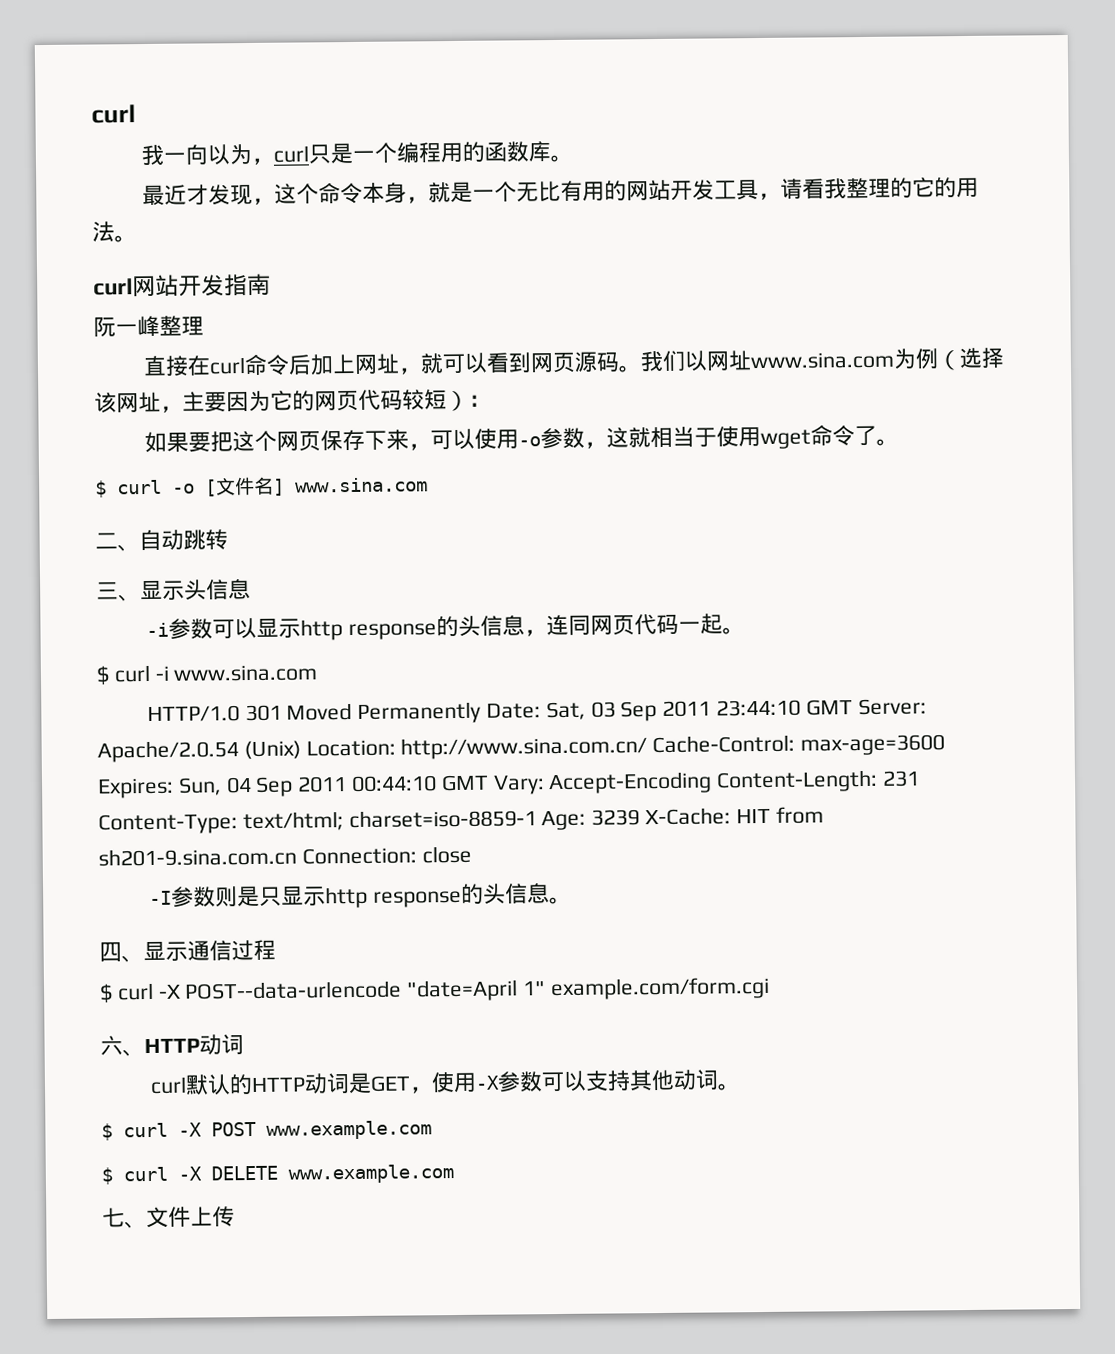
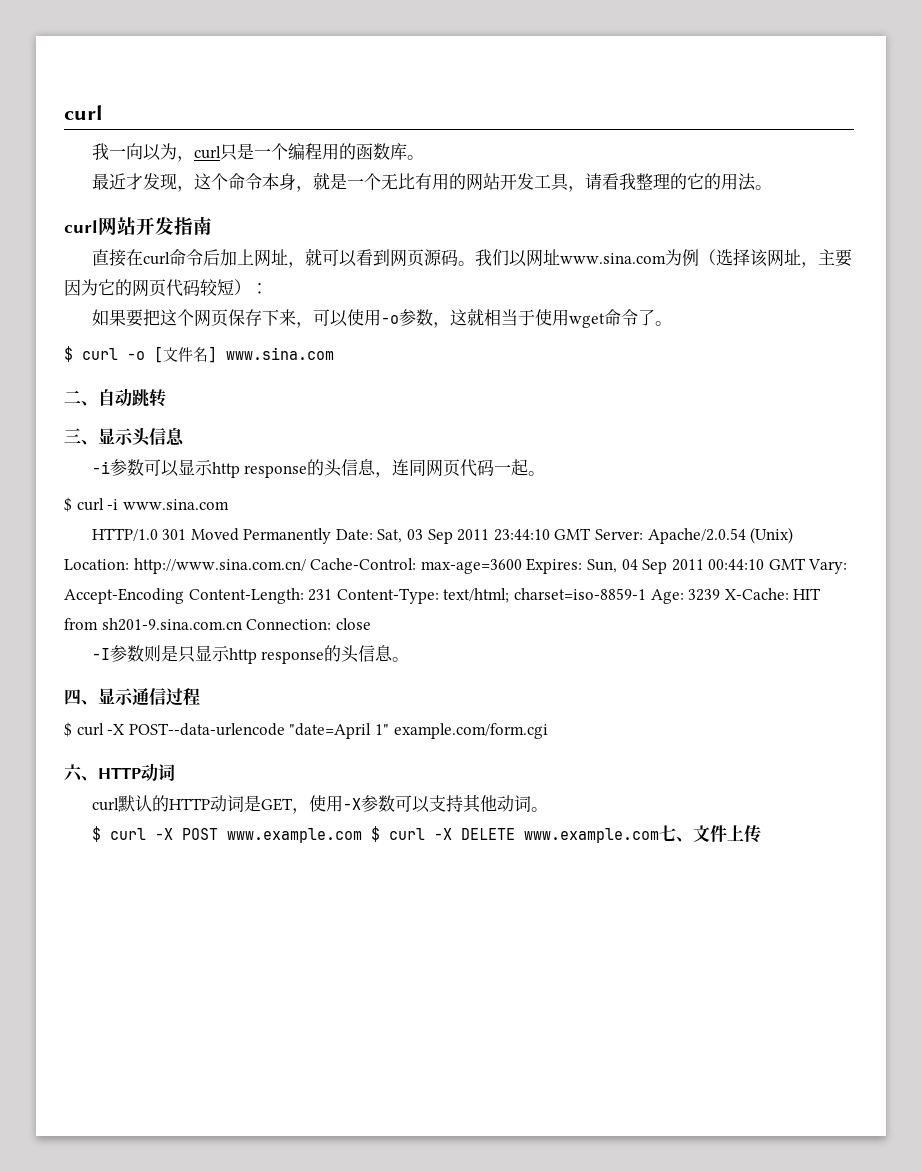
[93,315,204,338] // 阮一峰整理 -> (212, 225) none
(432, 1130) // -> (362, 835) none
(454, 1174) // -> (659, 835) none

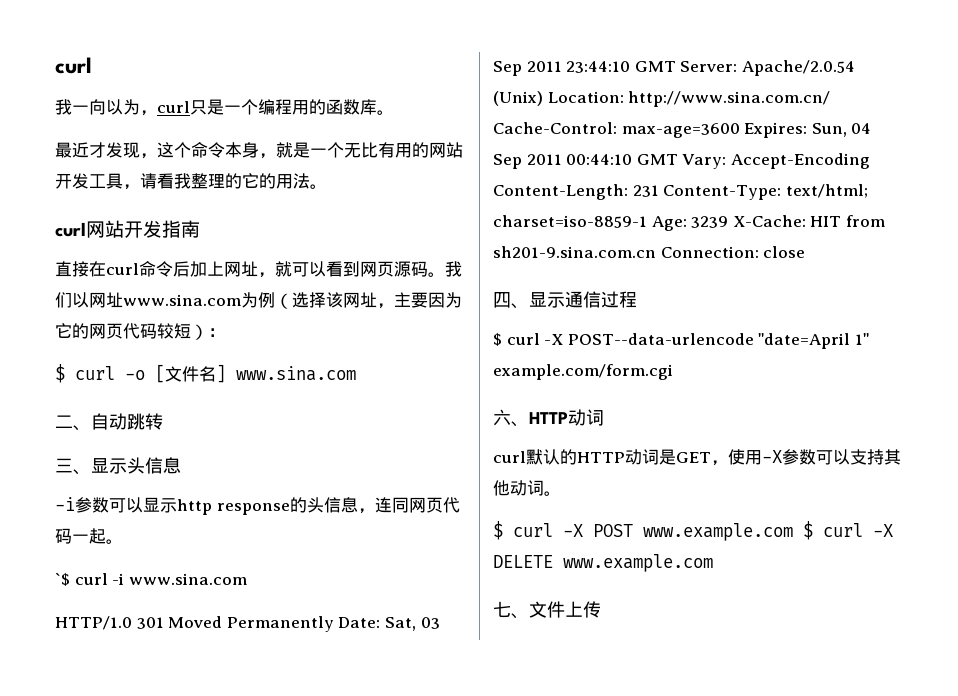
[91,308,672,328] // 如果要把这个网页保存下来，可以使用-o参数，这就相当于使用wget命令了。 -> (225, 332) none
[64,497,72,512] $ -> [55,573,70,586] `$
[91,645,410,664] // -I参数则是只显示http response的头信息。 -> (806, 252) none
(659, 835) none -> (713, 563) //

